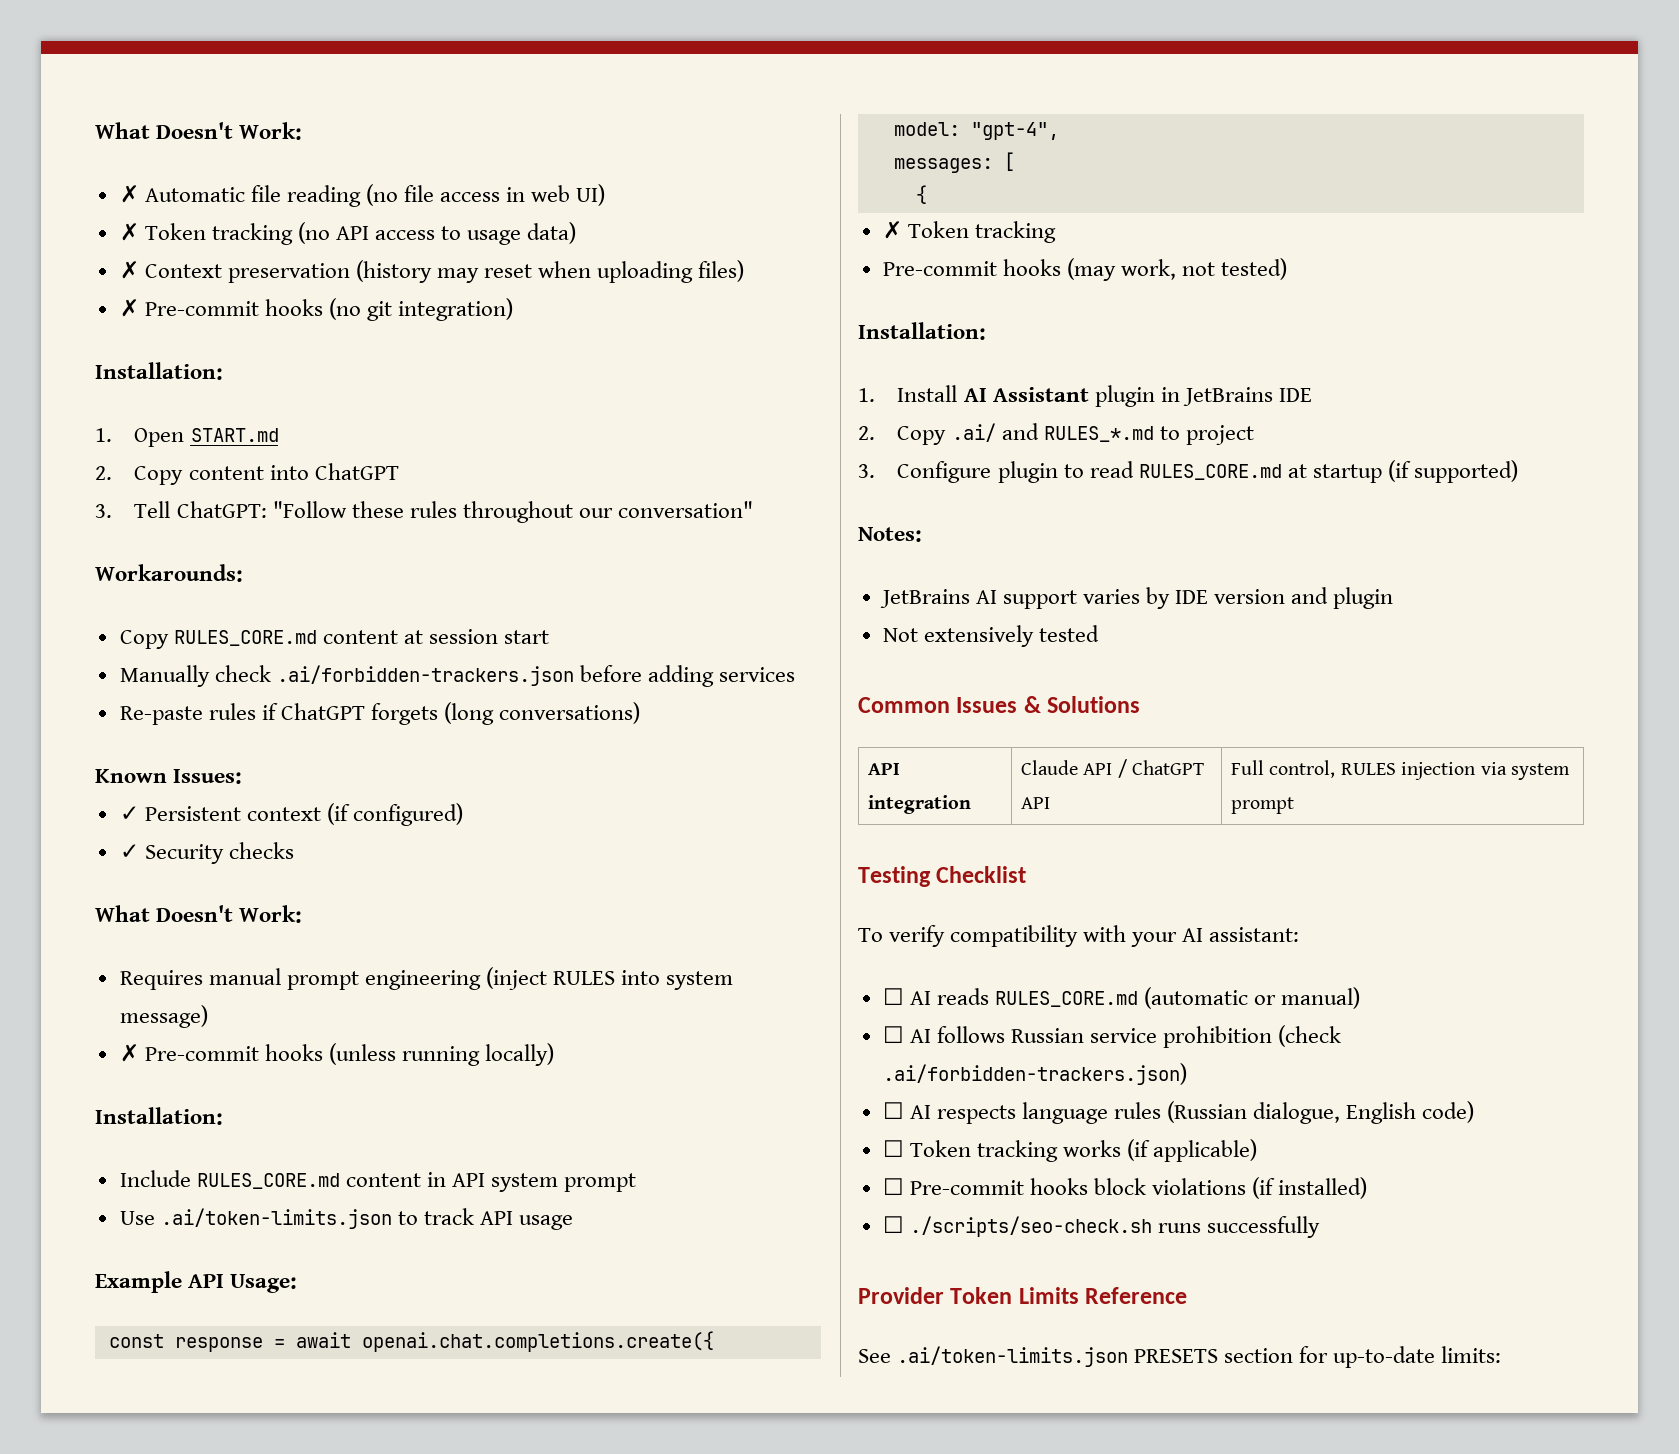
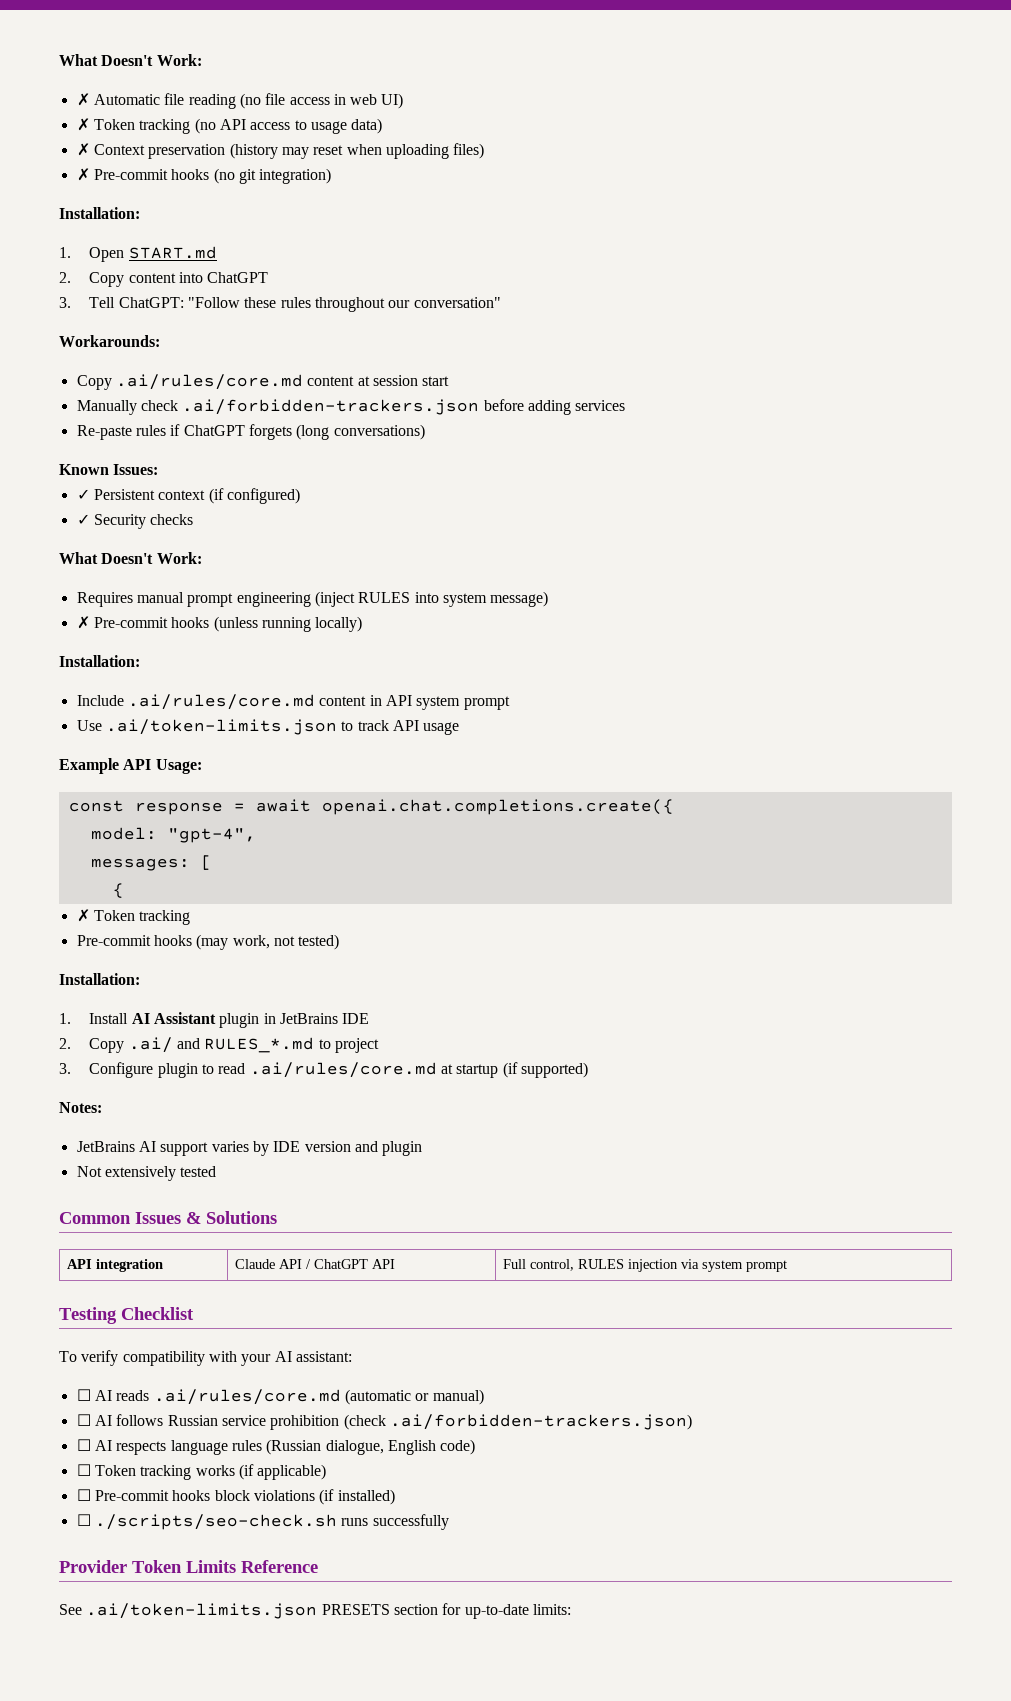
[173,630,317,646] RULES_CORE.md -> [115,374,303,390] .ai/rules/core.md
[196,1173,340,1189] RULES_CORE.md -> [127,694,315,710] .ai/rules/core.md
[1138,464,1282,480] RULES_CORE.md -> [249,1062,437,1078] .ai/rules/core.md
[994,991,1138,1007] RULES_CORE.md -> [153,1389,341,1405] .ai/rules/core.md

